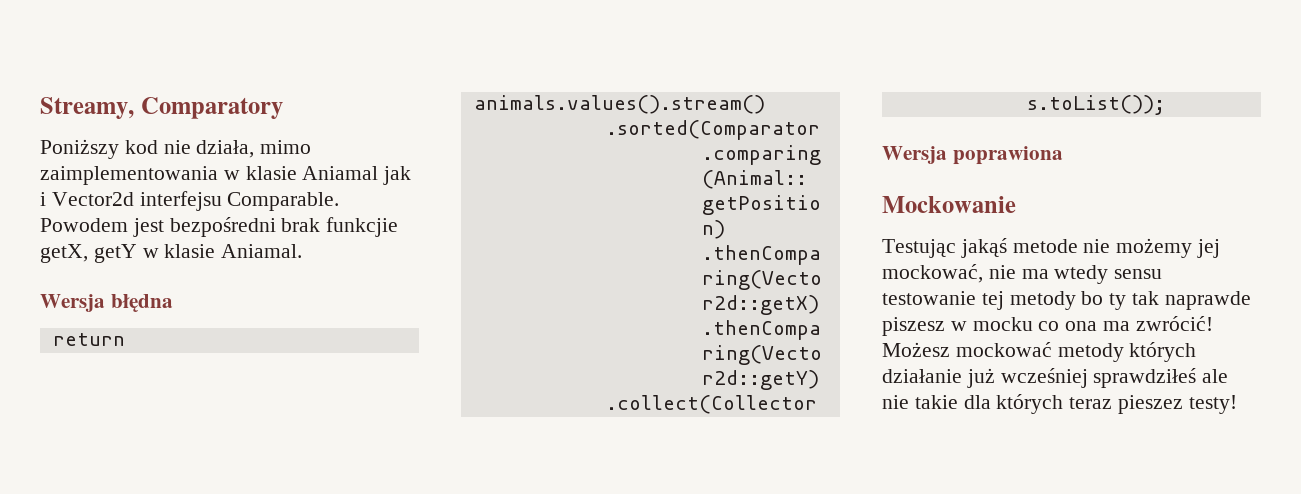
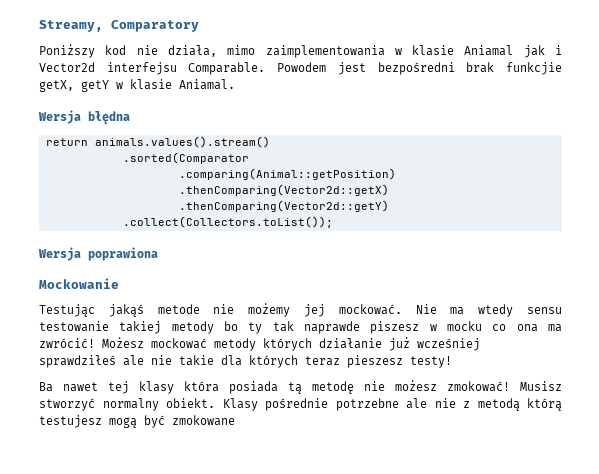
[882,264,1016,283] mockować, nie -> [338,304,437,315] mockować. Nie
[981,291,1004,310] tej -> [119,321,162,334] takiej
[1118,395,1184,414] pieszez -> [347,355,403,368] pieszesz
(1237, 404) none -> [39,380,562,394] [39,398,562,411] [39,415,235,428] // Ba nawet tej klasy która posiada tą metodę nie możesz zmokować! Musisz stworzyć normalny obiekt. Klasy pośrednie potrzebne ale nie z metodą którą testujesz mogą być zmokowane

